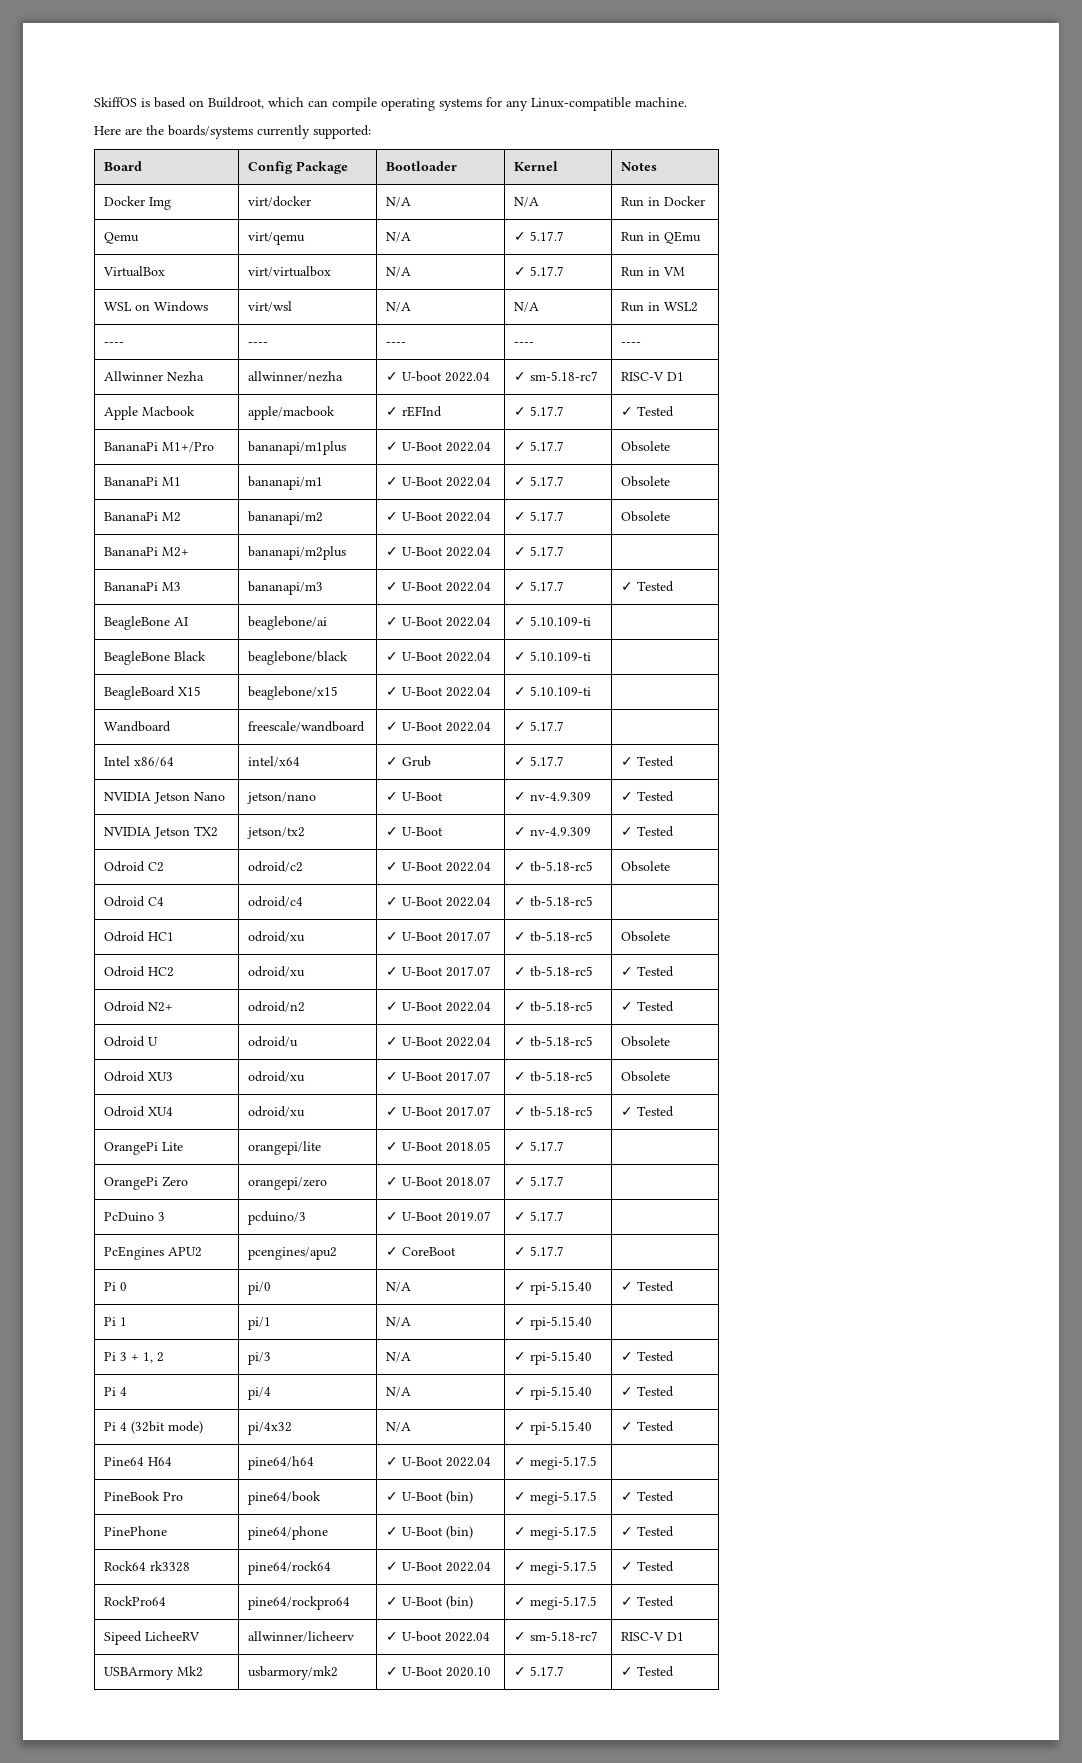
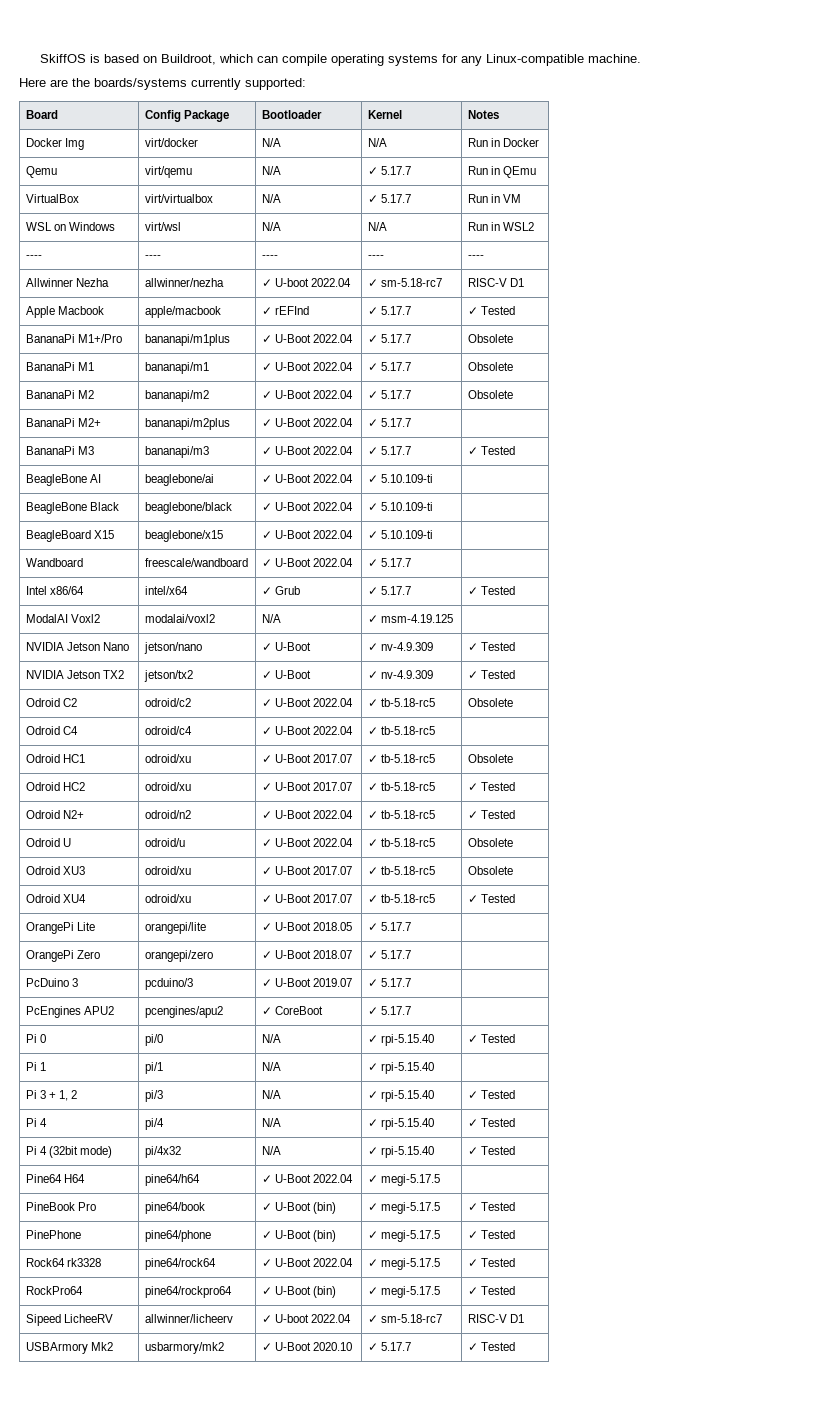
(675, 761) none -> [25,614,100,623] [144,614,215,623] [261,614,281,623] [367,614,453,623] // ModalAI Voxl2 | modalai/voxl2 | N/A | ✓ msm-4.19.125 |

